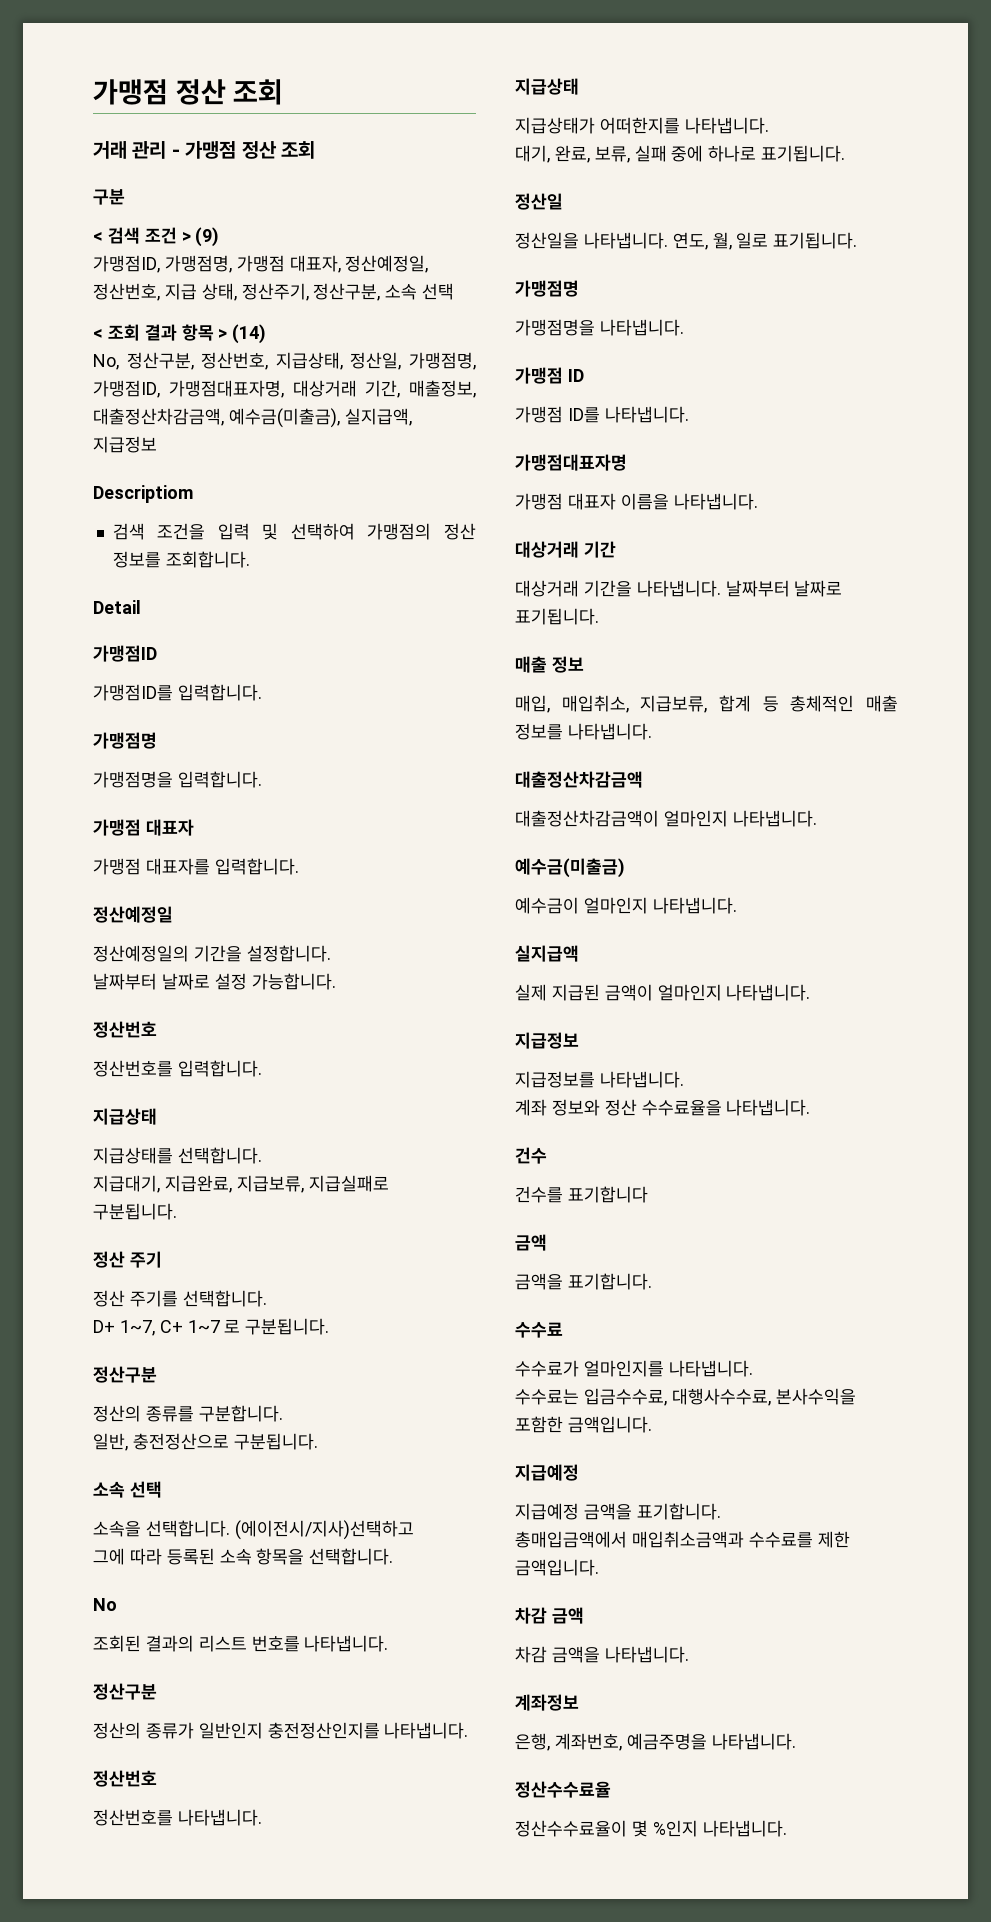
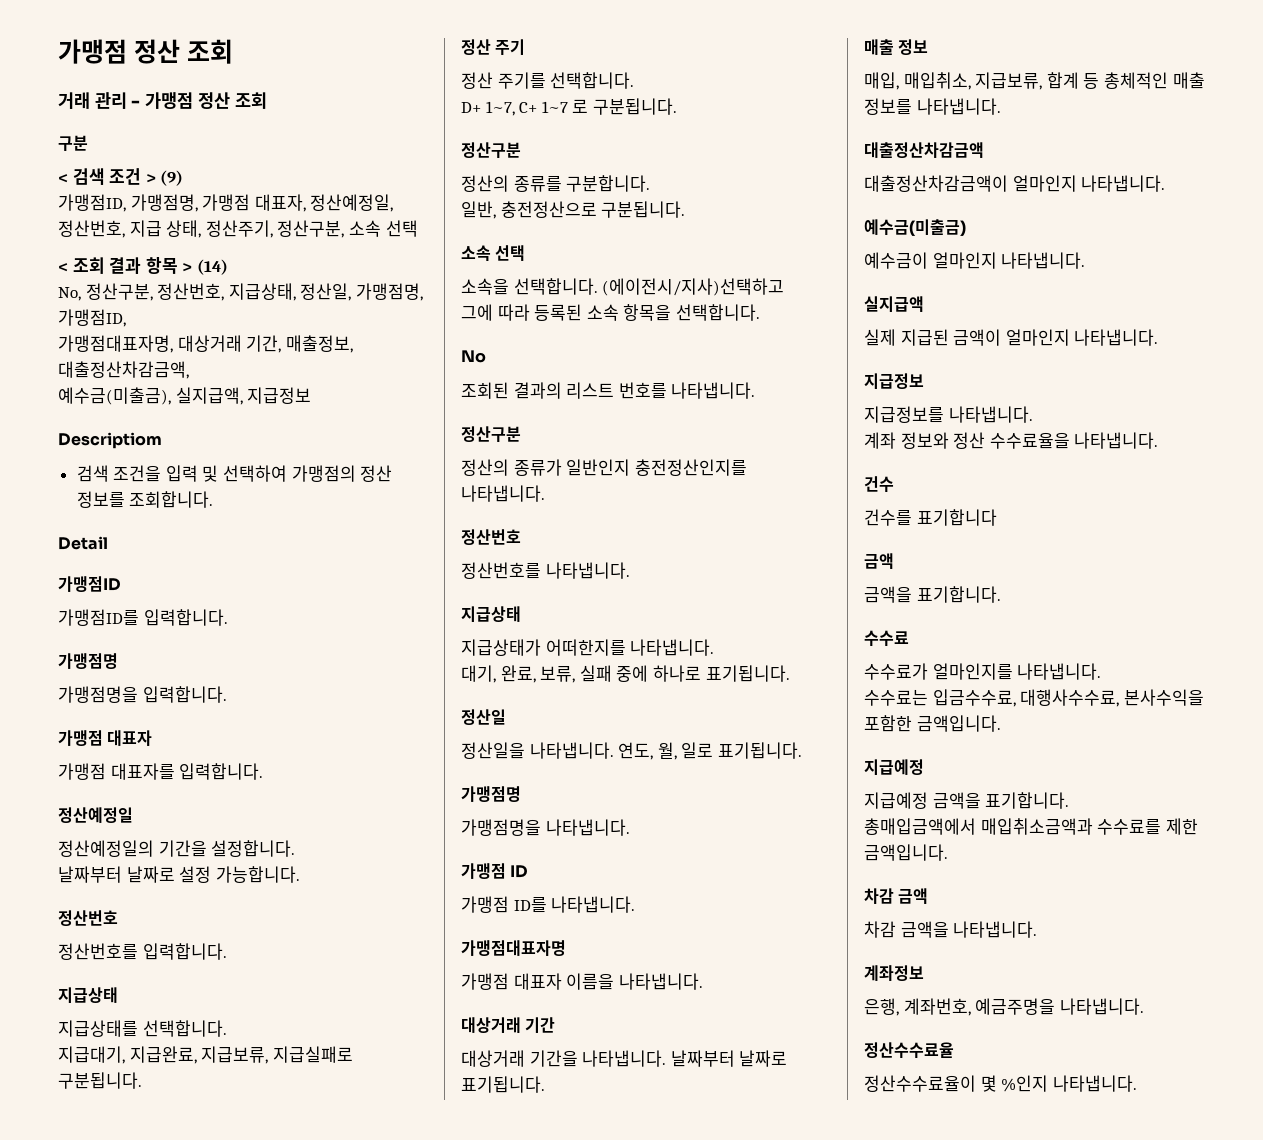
(160, 389) none -> (126, 318) //
(224, 417) none -> (189, 370) //

